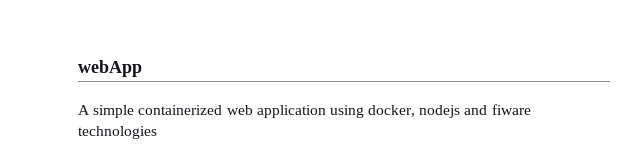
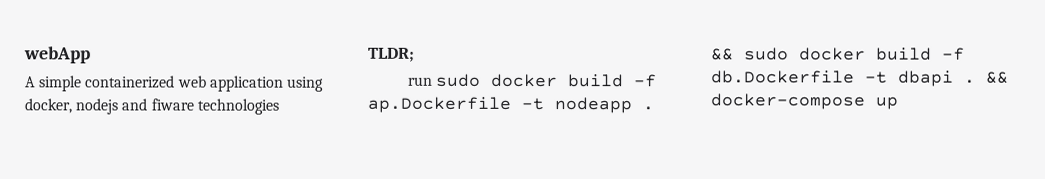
(157, 132) none -> [368,47,415,62] [407,73,657,88] [367,96,654,114] [711,47,965,61] [711,70,1009,87] [710,93,898,110] // TLDR; // run sudo docker build -f ap.Dockerfile -t nodeapp . && sudo docker build -f db.Dockerfile -t dbapi . && docker-compose up

